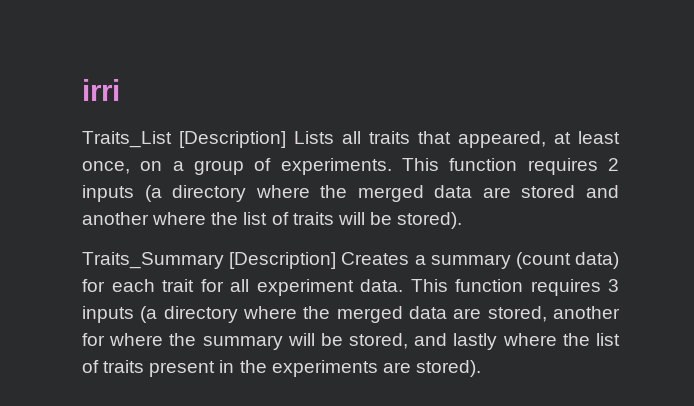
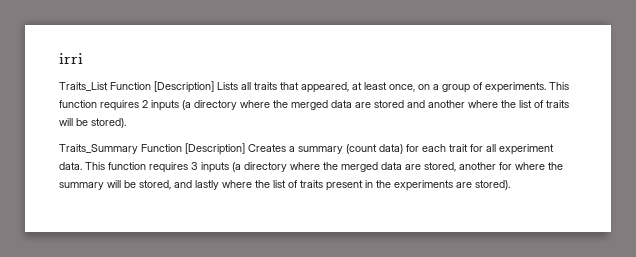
(172, 139) none -> [110,82,151,90] Function
(224, 260) none -> [141,144,182,152] Function

